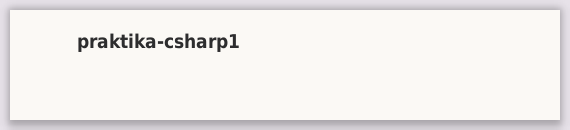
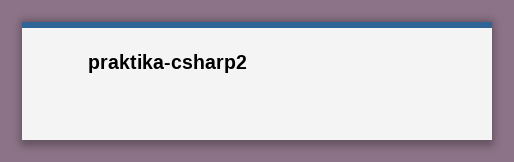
[77,33,240,52] praktika-csharp1 -> [88,54,247,73] praktika-csharp2

